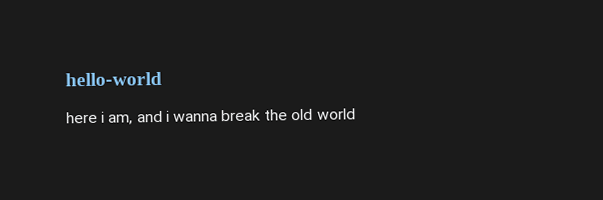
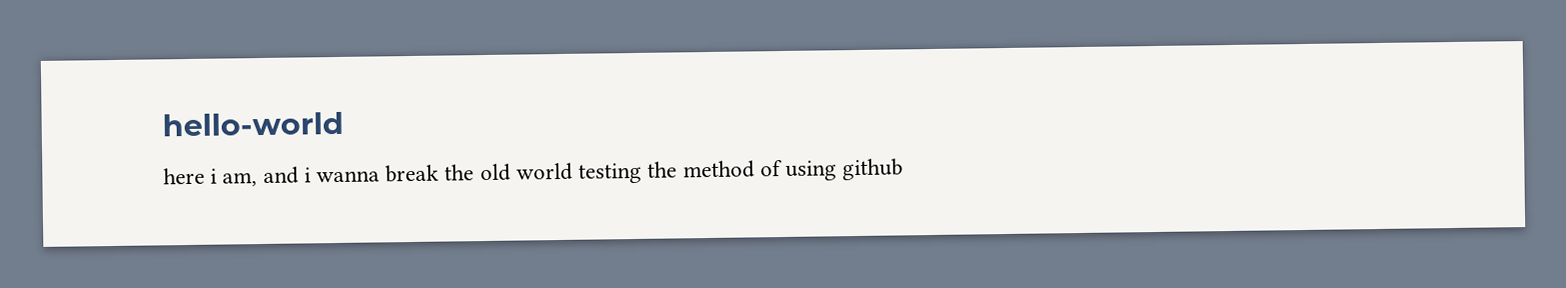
(356, 114) none -> [578,158,904,184] testing the method of using github

